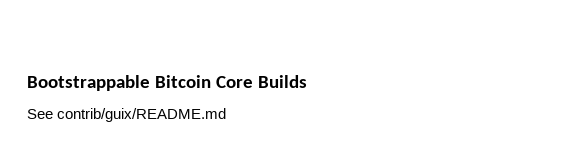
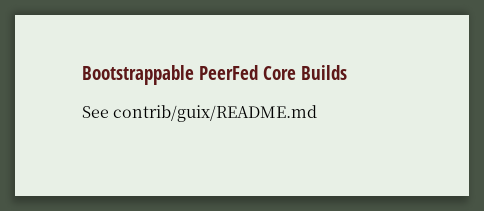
[154,75,211,88] Bitcoin -> [199,65,259,80] PeerFed

